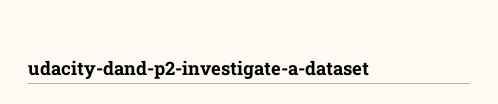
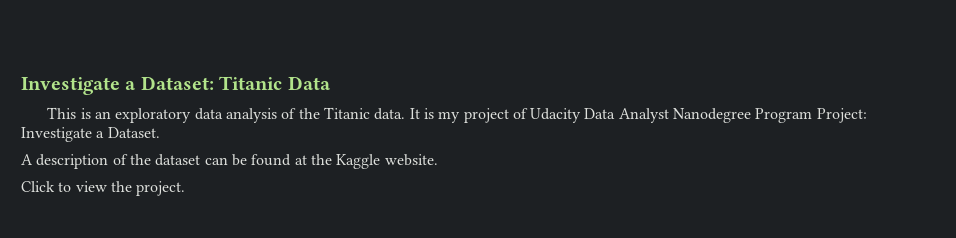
[28,60,369,79] udacity-dand-p2-investigate-a-dataset -> [21,76,331,95] [47,107,867,123] [21,127,160,142] [21,154,438,169] [21,181,186,196] Investigate a Dataset: Titanic Data // This is an exploratory data analysis of the Titanic data. It is my project of Udacity Data Analyst Nanodegree Program Project: Investigate a Dataset. // A description of the dataset can be found at the Kaggle website. // Click to view the project.

